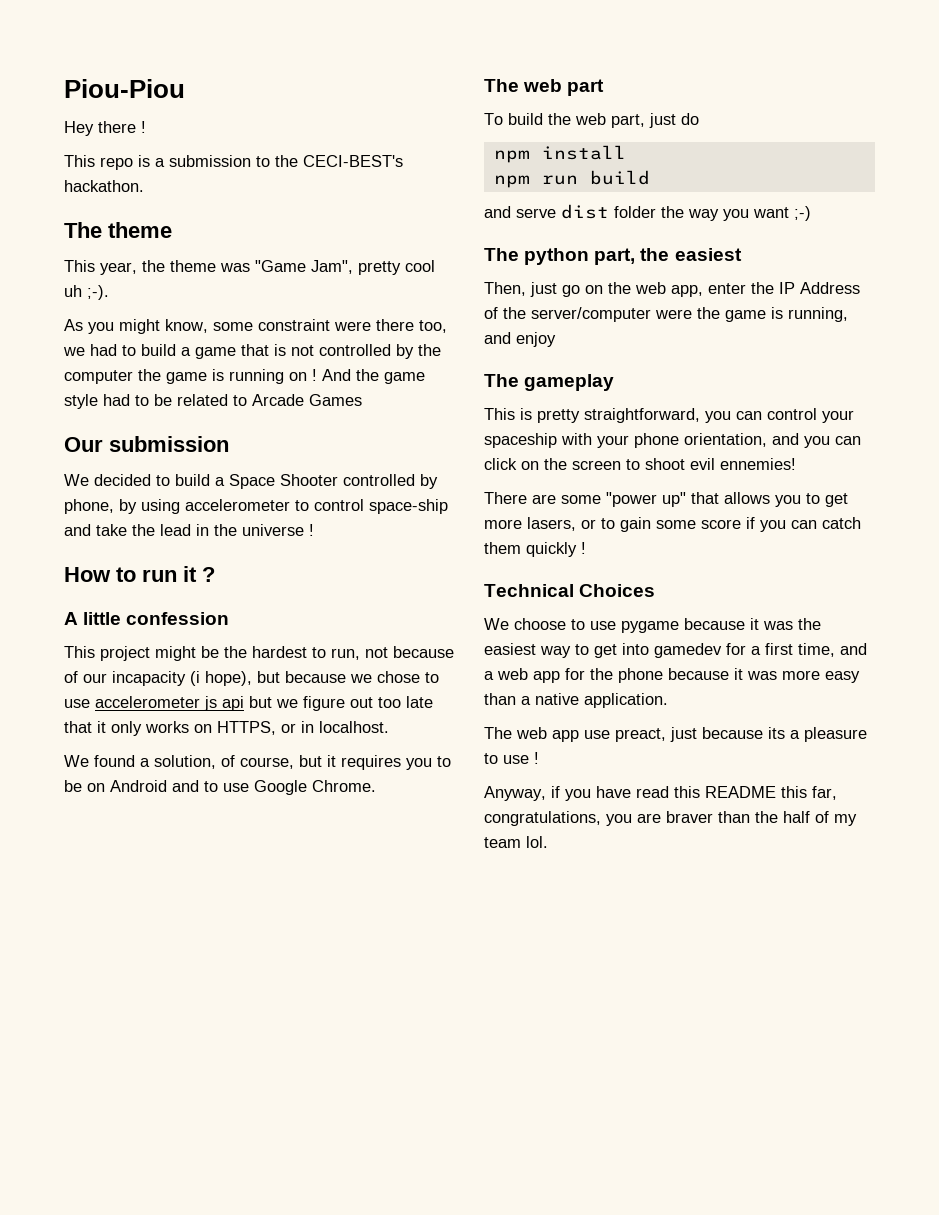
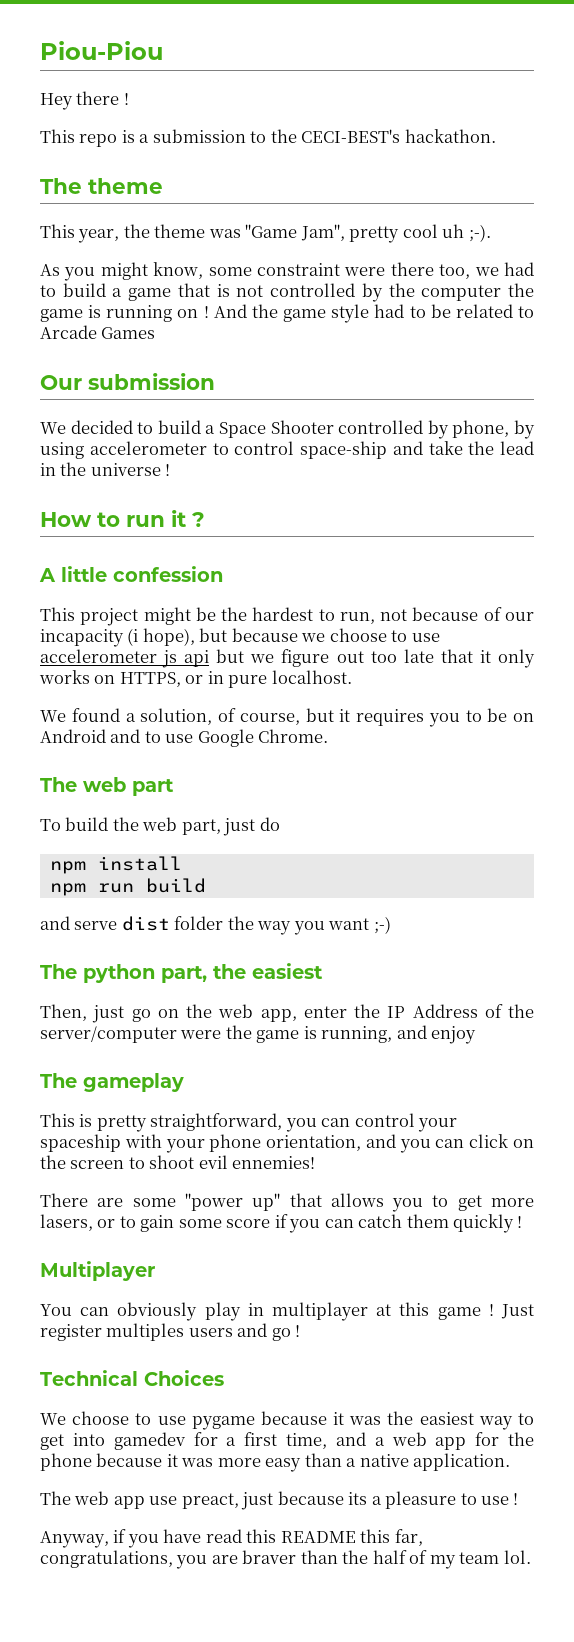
[377,671,420,683] chose -> [329,628,387,642] choose
(314, 727) none -> [228,675,268,688] pure
(586, 548) none -> [40,1261,155,1281] [40,1302,534,1321] [40,1323,301,1341] // Multiplayer // You can obviously play in multiplayer at this game ! Just register multiples users and go !

